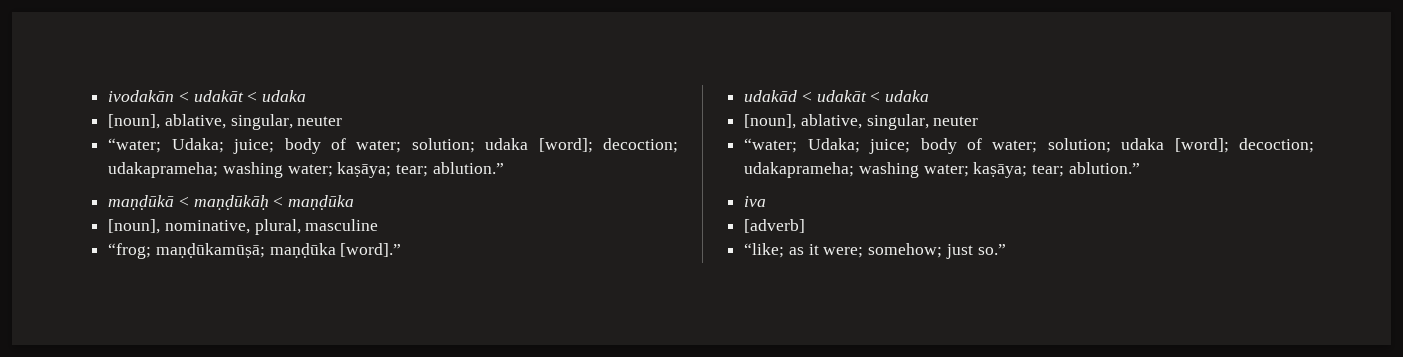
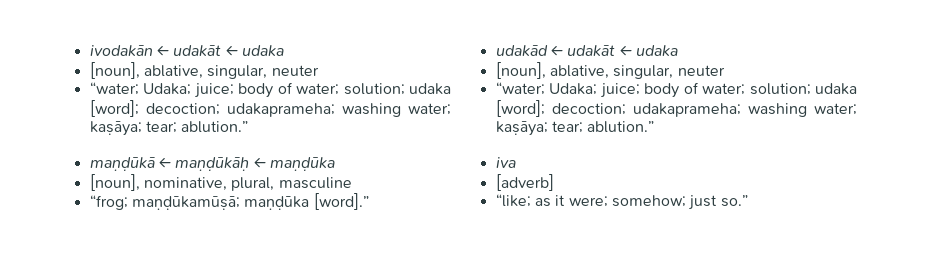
[178,90,258,102] < udakāt < -> [156,45,238,56] ← udakāt ←
[178,195,284,210] < maṇḍūkāḥ < -> [158,157,266,171] ← maṇḍūkāḥ ←
[801,90,881,102] < udakāt < -> [550,45,632,56] ← udakāt ←

